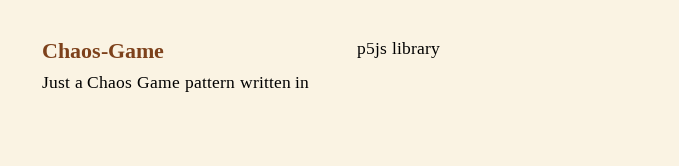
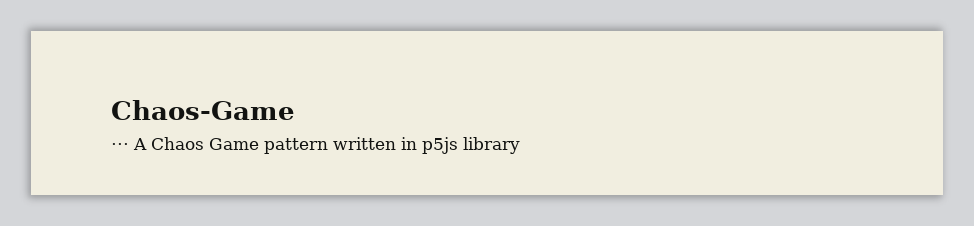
[42,77,83,88] Just a -> [111,138,147,150] ⋅⋅⋅ A

